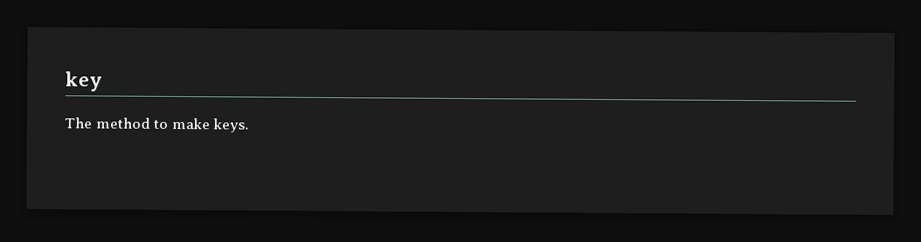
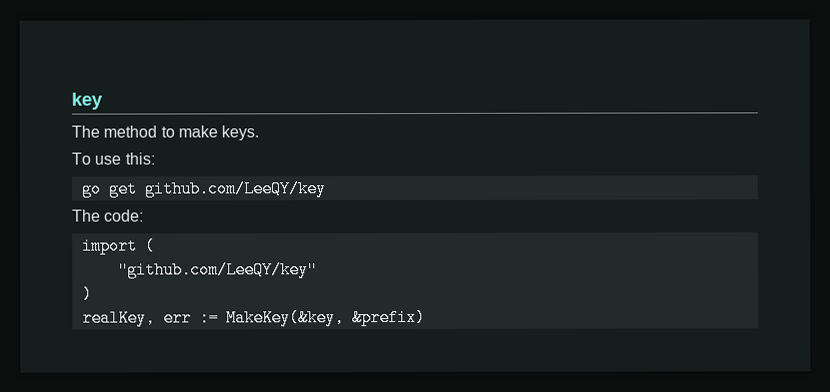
(251, 125) none -> [71,152,155,165] [80,180,327,198] [72,209,145,222] [81,237,156,255] [117,261,318,279] [81,285,93,303] [81,308,426,327] // To use this: // go get github.com/LeeQY/key // The code: // import ( // "github.com/LeeQY/key" // ) // realKey, err := MakeKey(&key, &prefix)

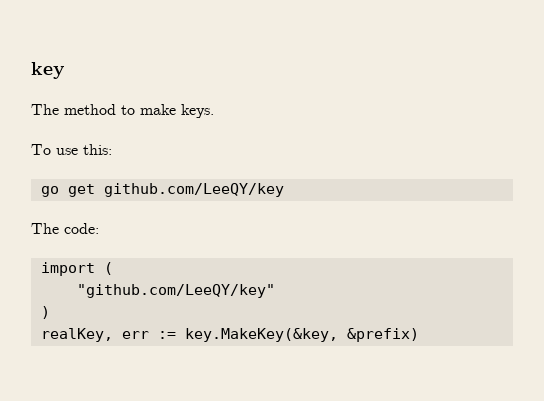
[225,309,345,327] MakeKey(&key, -> [184,328,338,342] key.MakeKey(&key,

